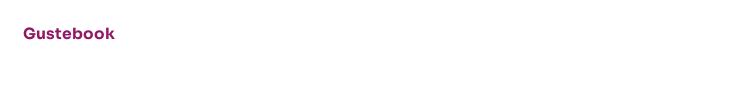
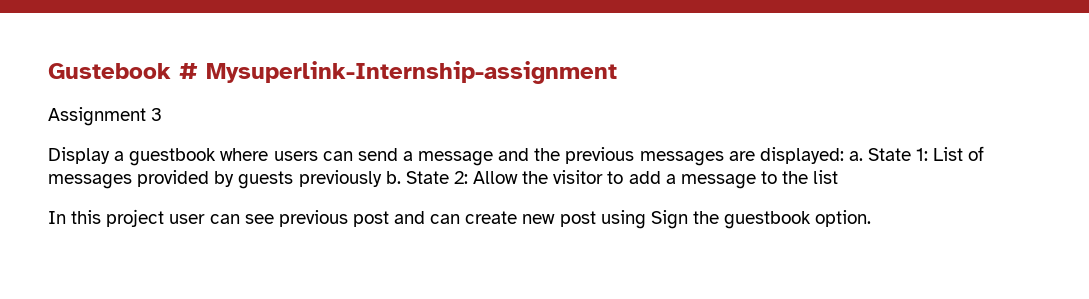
(115, 33) none -> [179,61,617,84] [48,107,163,126] [48,146,985,166] [48,170,839,189] [48,209,872,229] # Mysuperlink-Internship-assignment // Assignment 3 // Display a guestbook where users can send a message and the previous messages are displayed: a. State 1: List of messages provided by guests previously b. State 2: Allow the visitor to add a message to the list // In this project user can see previous post and can create new post using Sign the guestbook option.

